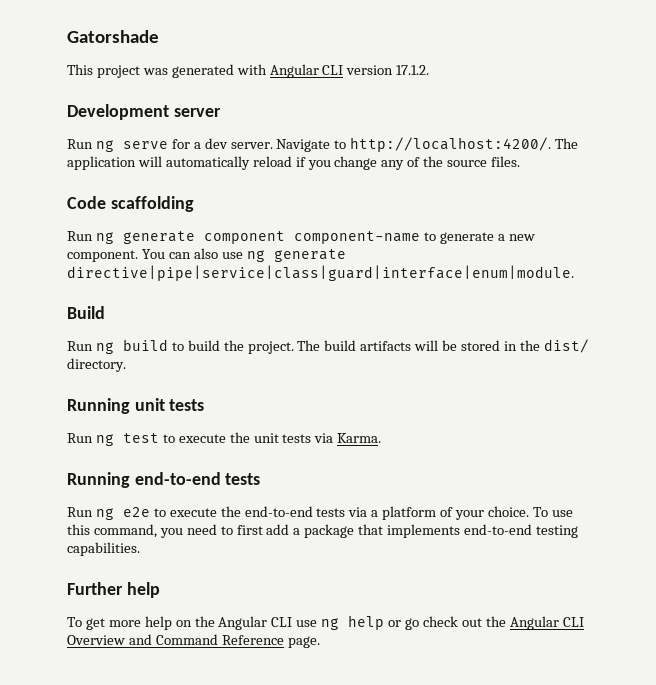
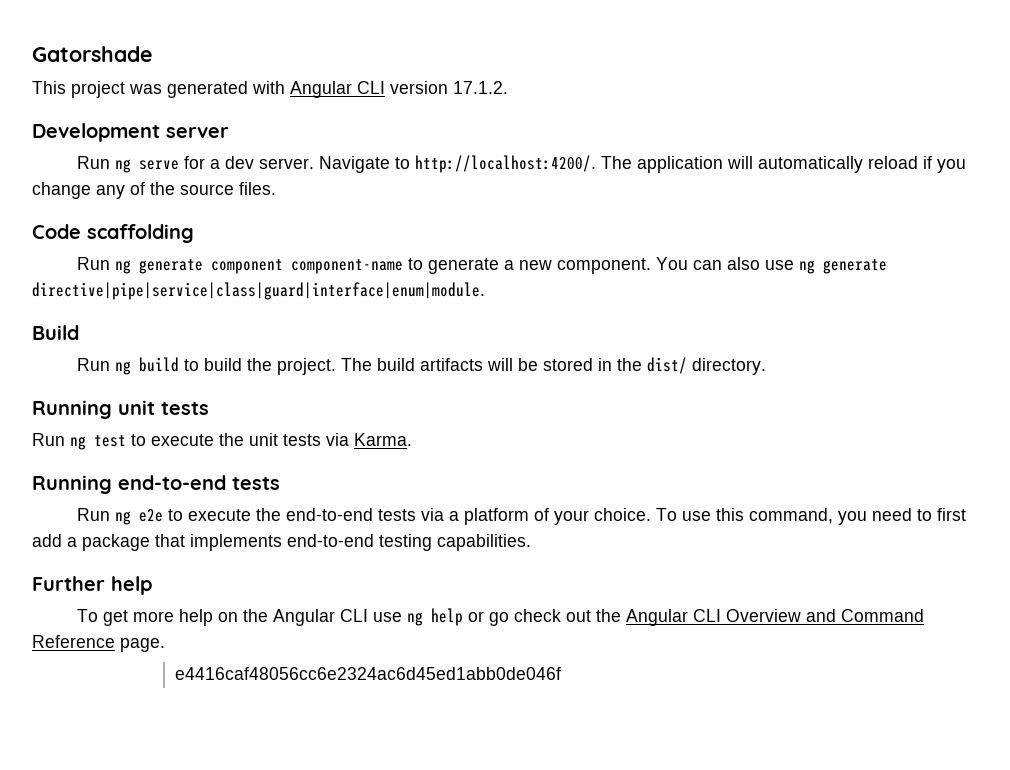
(320, 642) none -> [174,667,561,680] // e4416caf48056cc6e2324ac6d45ed1abb0de046f

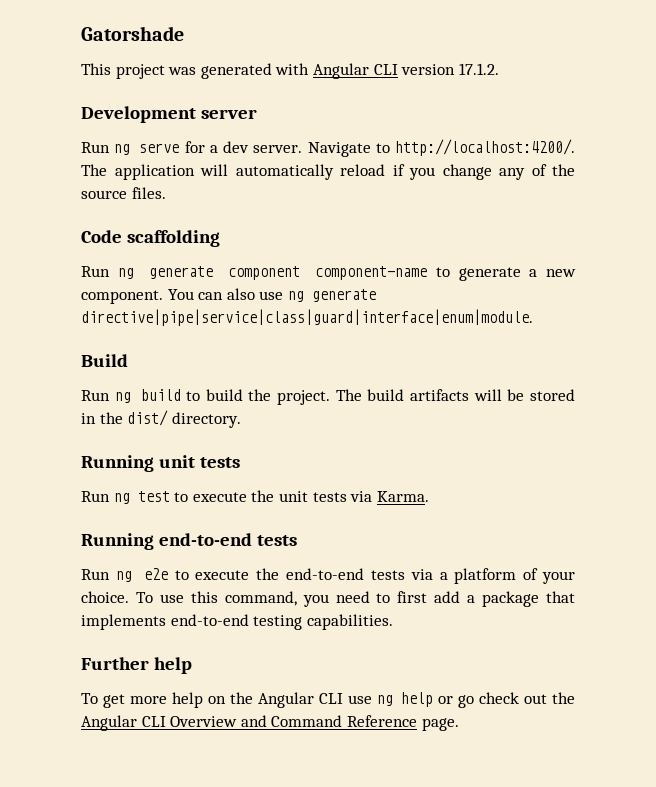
[174,667,561,680] // e4416caf48056cc6e2324ac6d45ed1abb0de046f -> (459, 724) none

